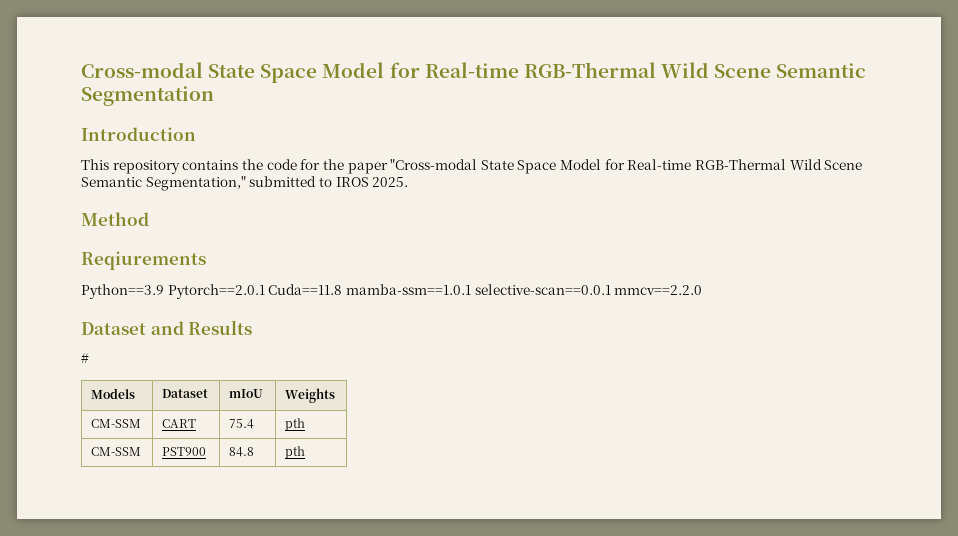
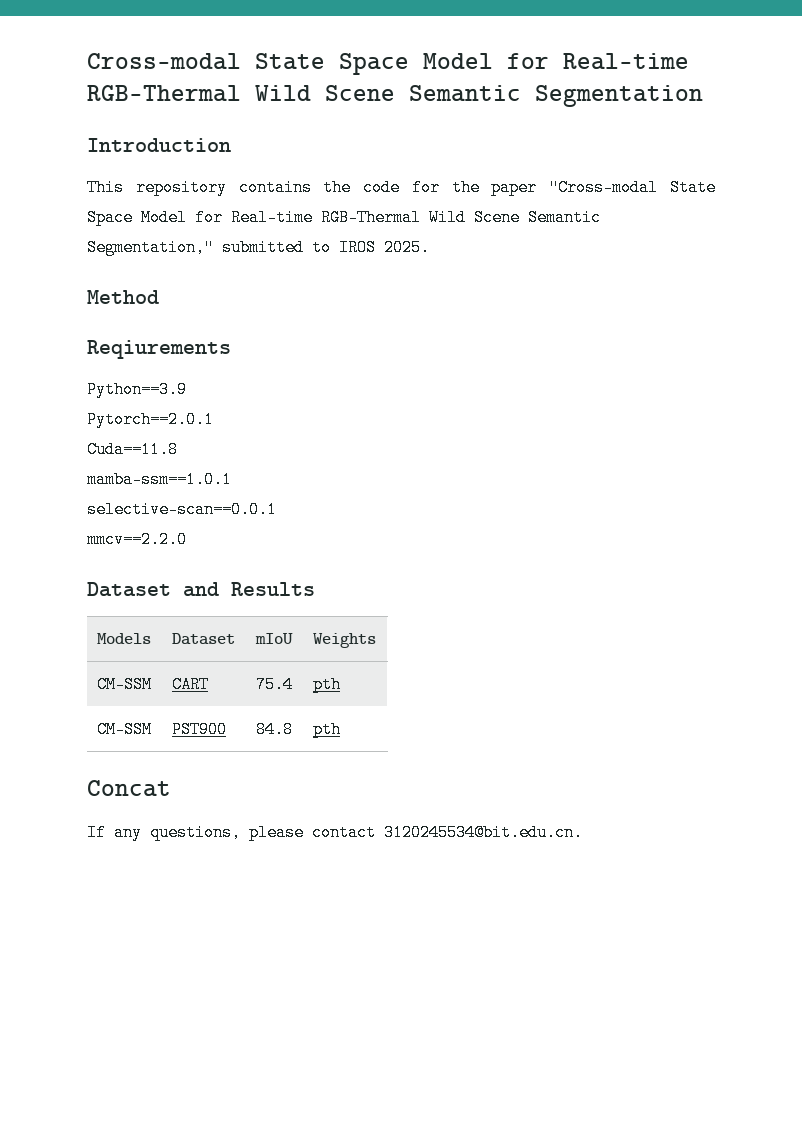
(164, 291) none -> (187, 389) //
(265, 291) none -> (214, 419) //
(343, 289) none -> (178, 449) //
(471, 289) none -> (232, 479) //
(611, 289) none -> (277, 509) //
[81,353,89,363] // # -> (315, 589) none
(306, 452) none -> [87,780,171,797] [87,824,583,841] // Concat // If any questions, please contact 3120245534@bit.edu.cn.

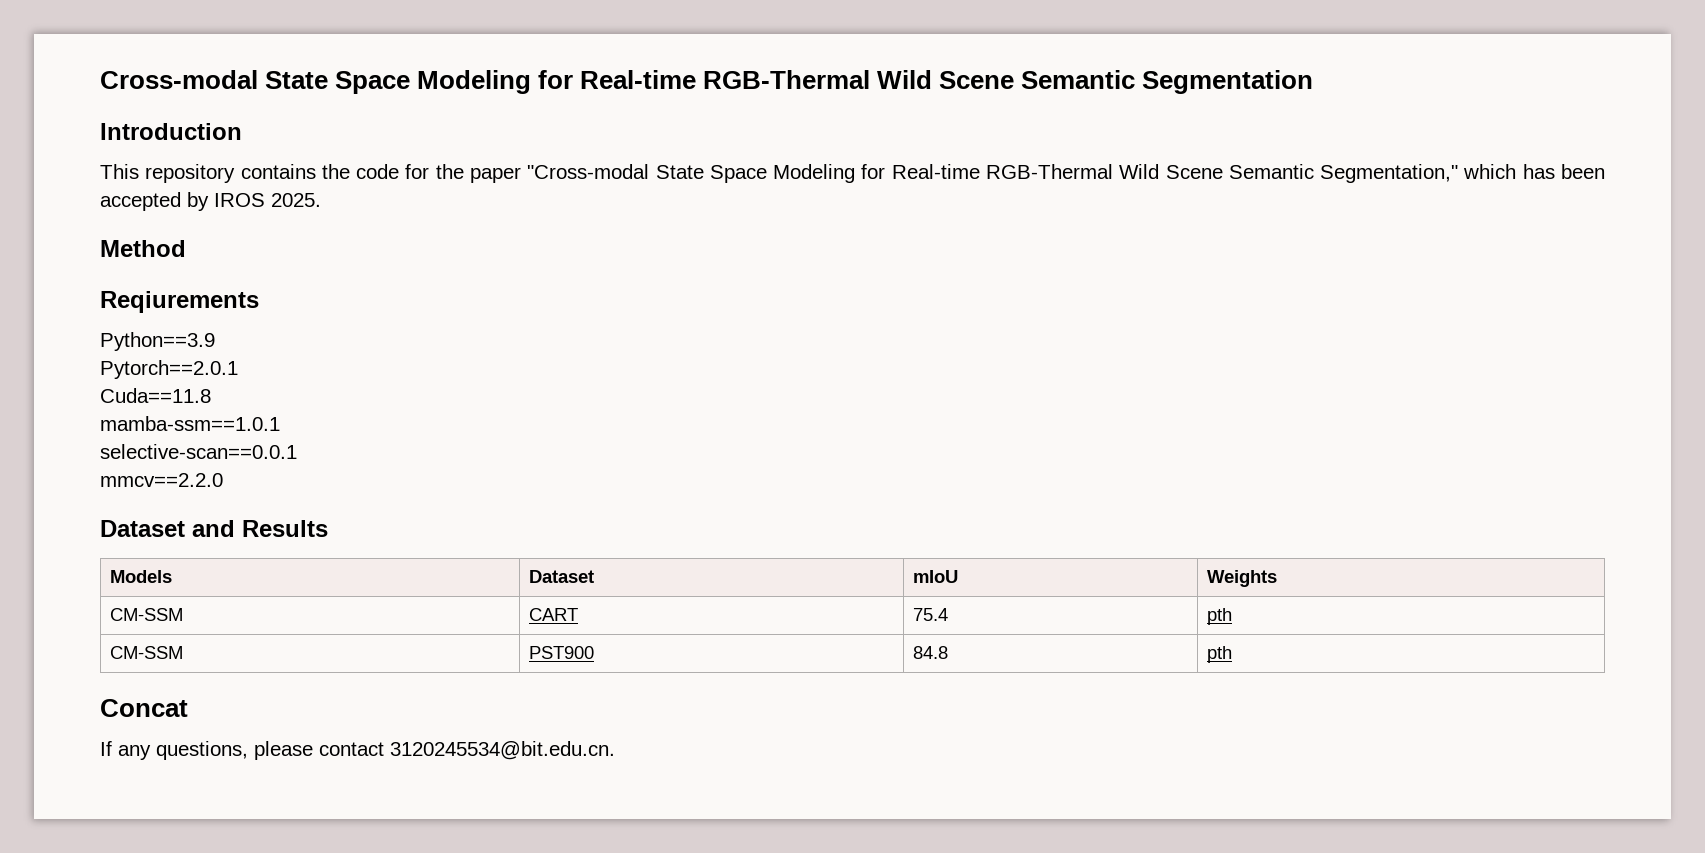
[423,53,493,69] Model -> [417,70,532,94] Modeling
[141,209,187,226] Model -> [773,164,856,183] Modeling
[222,239,331,256] submitted to -> [1463,164,1605,179] [100,192,209,211] which has been accepted by

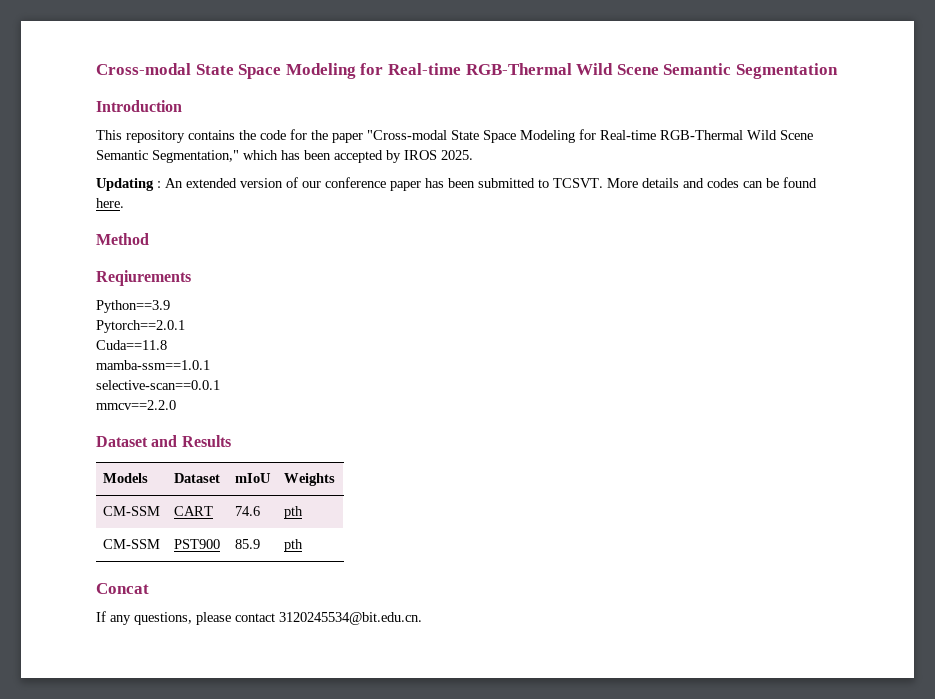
(321, 200) none -> [96,177,817,191] [96,198,124,208] // Updating : An extended version of our conference paper has been submitted to TCSVT. More details and codes can be found here.
[912,608,948,621] 75.4 -> [234,506,260,516] 74.6
[912,646,948,659] 84.8 -> [234,539,260,549] 85.9

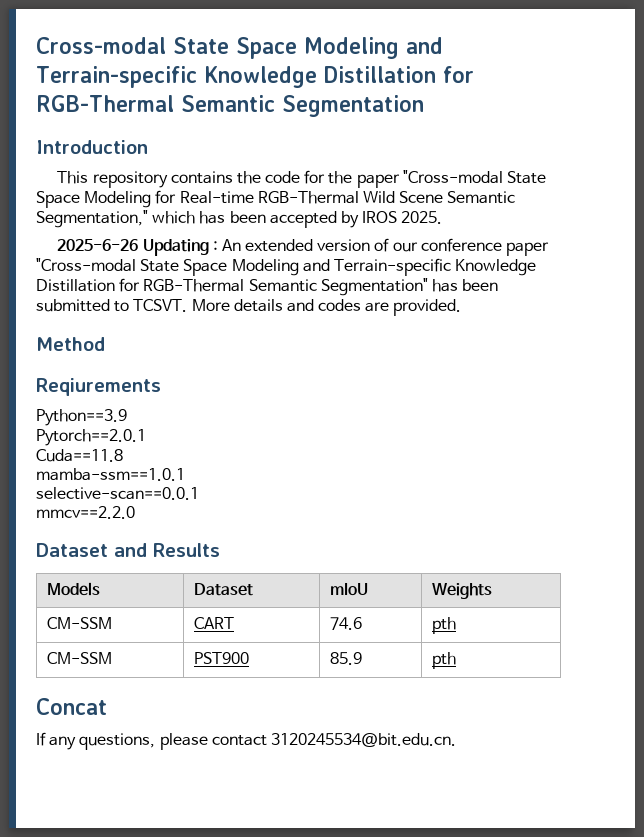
[360,63,659,75] for Real-time RGB-Thermal Wild Scene -> [406,37,443,54] [36,66,474,88] [36,95,174,112] and Terrain-specific Knowledge Distillation for RGB-Thermal
(473, 155) none -> [57,239,139,251] 2025-6-26
(421, 186) none -> [36,258,537,276] [36,278,428,296] "Cross-modal State Space Modeling and Terrain-specific Knowledge Distillation for RGB-Thermal Semantic Segmentation"
[743,177,817,188] [96,198,124,208] can be found here. -> [365,299,462,316] are provided.

